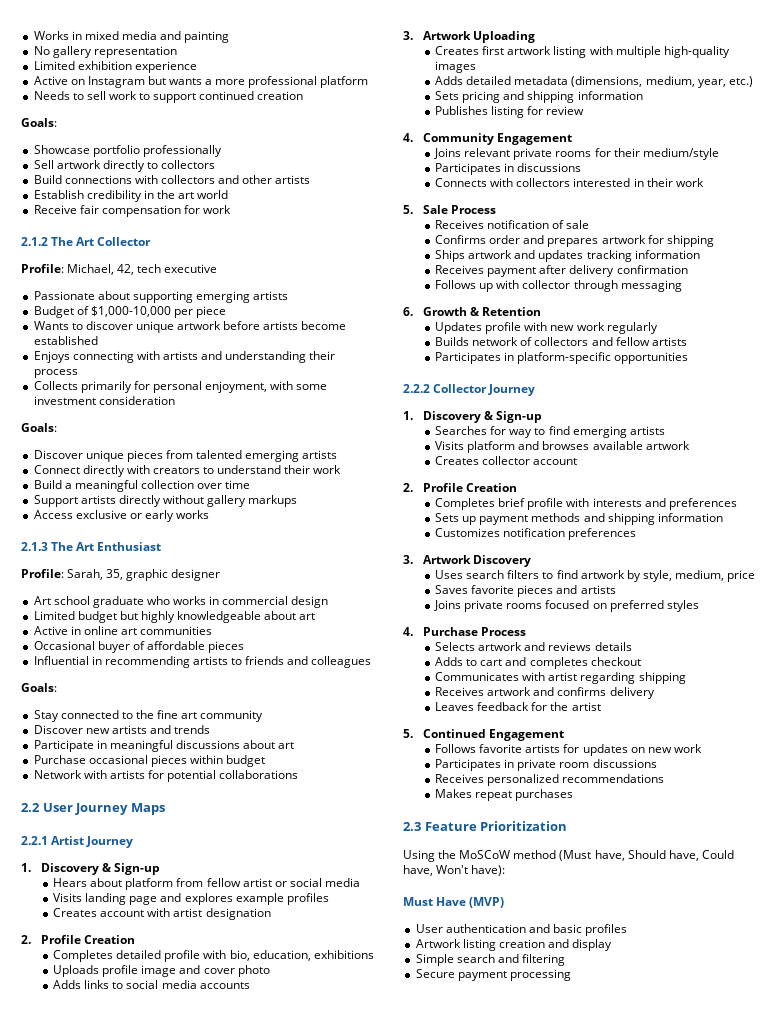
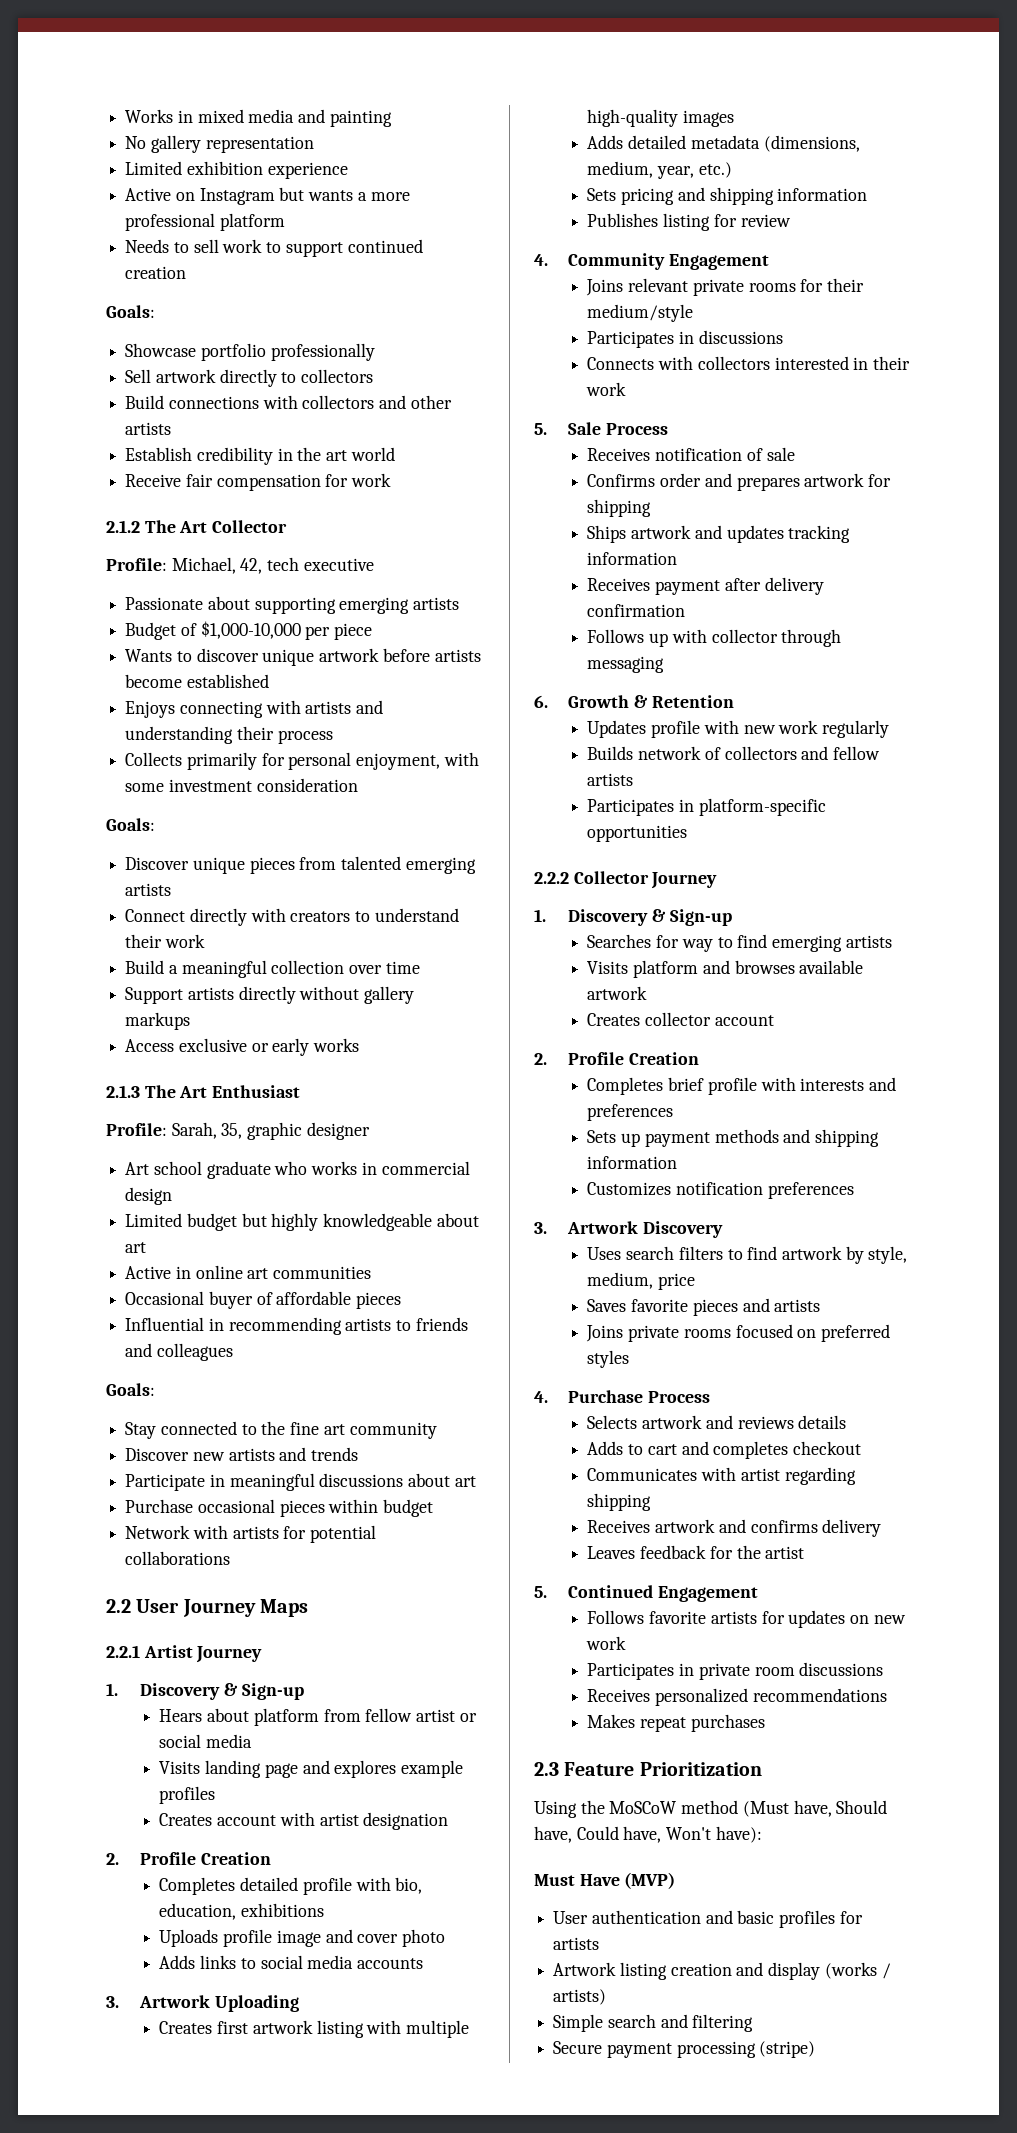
(628, 930) none -> [839,1911,863,1924] [553,1937,600,1950] for artists
(613, 945) none -> [824,1962,891,1979] [553,1989,607,2005] (works / artists)
(571, 975) none -> [759,2041,816,2058] (stripe)

